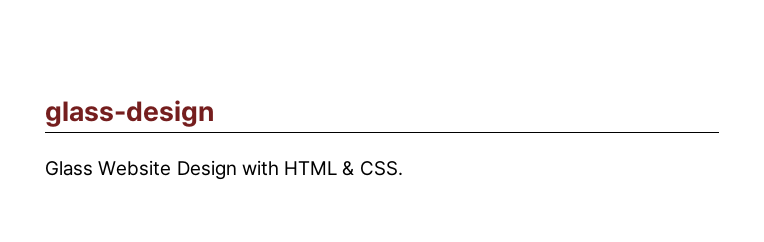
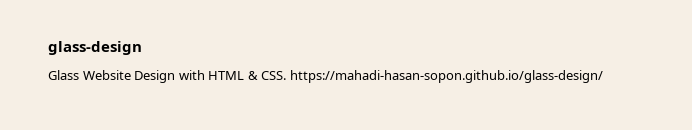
(403, 168) none -> [289,70,603,83] https://mahadi-hasan-sopon.github.io/glass-design/

